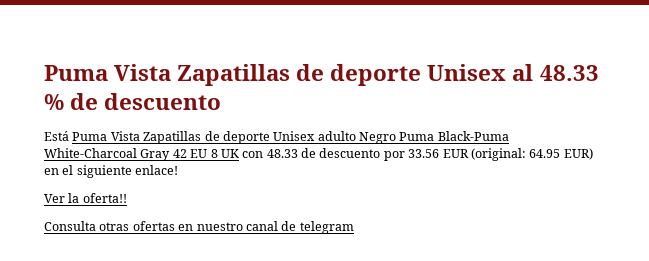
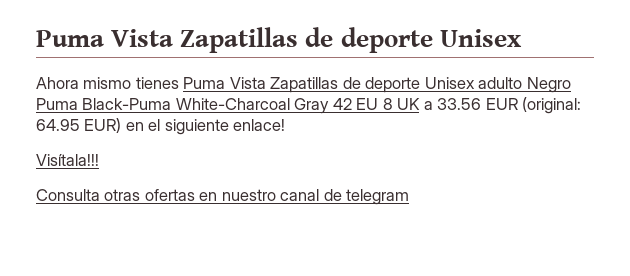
[44,64,599,86] [44,93,222,110] [44,131,69,141] Puma Vista Zapatillas de deporte Unisex al 48.33 % de descuento // Está -> [36,27,522,53] [36,77,179,89] Puma Vista Zapatillas de deporte Unisex // Ahora mismo tienes
[242,148,405,161] con 48.33 de descuento por -> [423,101,433,110] a
[44,193,127,203] Ver la oferta!! -> [36,154,99,166] Visítala!!!

